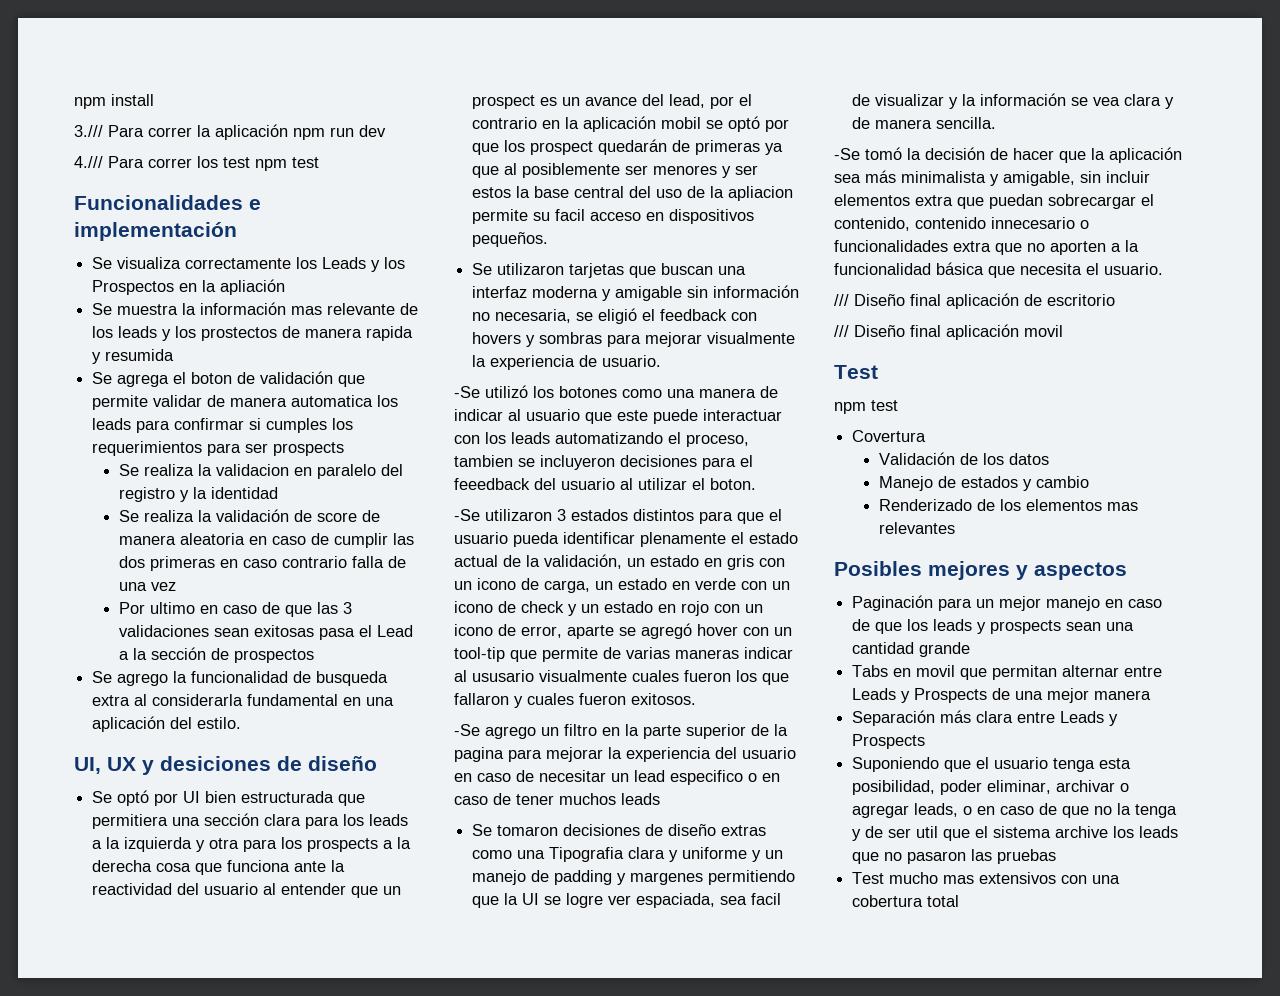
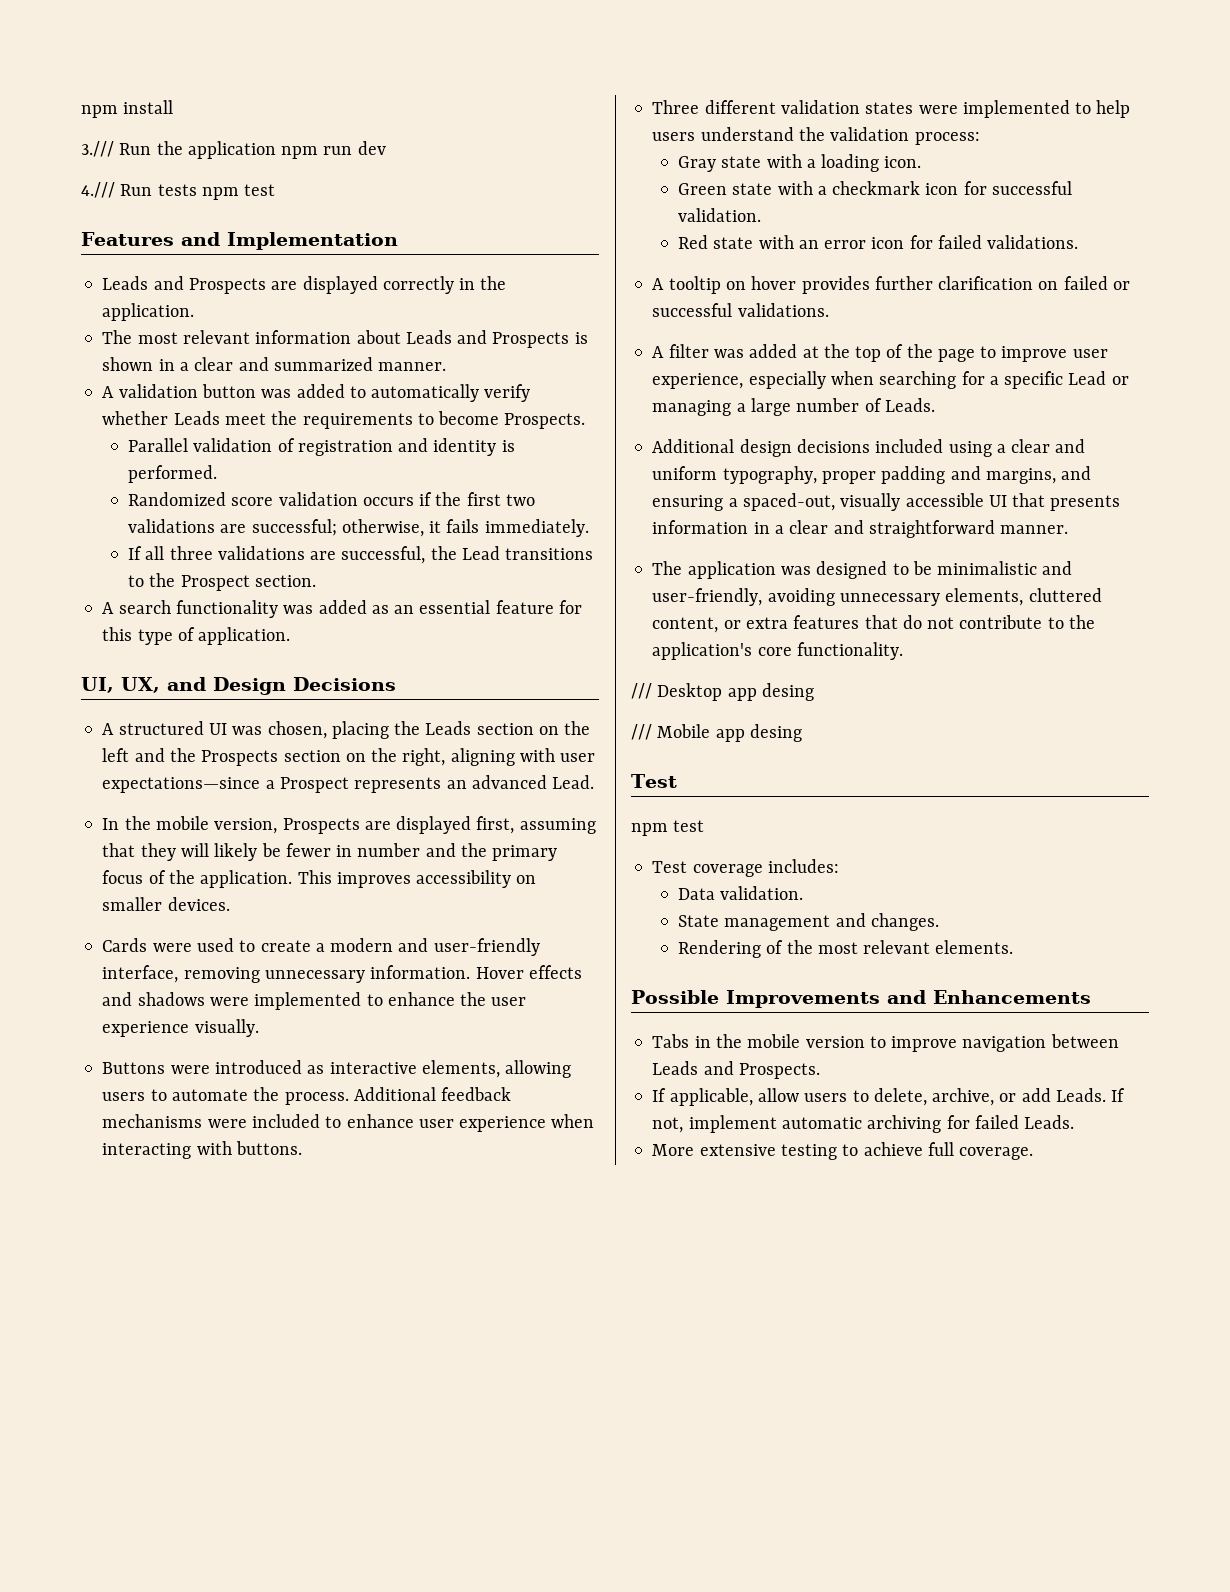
[108,124,288,140] Para correr la aplicación -> [119,141,276,159] Run the application
[108,156,319,171] [74,195,261,210] [74,222,237,241] [92,257,406,272] [92,279,286,295] [92,302,419,315] [92,326,414,341] [92,349,175,364] [92,371,366,387] [92,395,399,410] [92,418,354,433] [92,441,345,456] [118,464,403,479] [118,487,278,502] [118,509,380,522] [118,533,414,548] [118,556,406,571] [118,582,176,591] [118,602,352,617] [118,625,413,640] [118,647,314,663] [92,671,389,686] [92,694,395,706] [92,716,242,732] [74,756,377,775] [92,790,366,806] [92,813,409,829] [92,837,412,852] [92,860,346,875] [92,883,402,898] [472,94,753,109] [472,116,790,132] [472,139,784,155] [472,163,759,178] [472,186,794,201] [472,209,755,224] [472,232,549,247] [472,263,747,278] [472,285,800,301] [472,308,758,324] [472,332,796,347] [472,355,662,370] [454,385,778,398] [454,409,782,424] [454,432,749,447] [454,455,753,470] [454,478,756,490] [454,509,782,524] [454,532,798,547] [454,554,785,570] [454,578,790,593] [454,601,763,616] [454,623,792,639] [454,647,793,662] [454,670,789,685] [454,693,696,708] [454,724,788,739] [454,747,796,762] [454,770,780,785] [454,793,660,805] [472,824,767,836] [472,847,784,862] [472,870,796,885] [472,893,782,908] [852,93,1175,109] [852,117,997,129] [834,147,1182,163] [834,170,1150,186] [834,194,1154,209] [834,217,1089,231] [834,240,1139,255] [834,262,1163,278] [834,293,1115,309] [834,324,1063,340] [834,365,878,379] [834,400,898,414] [852,430,927,442] [878,452,1049,465] [878,476,1089,491] [878,499,1138,511] [878,522,955,534] [834,561,1127,580] [852,595,1163,611] [852,619,1135,634] [852,642,971,657] [852,665,1163,680] [852,688,1152,703] [852,710,1119,726] [852,734,926,749] [852,757,1132,772] [852,780,1130,795] [852,803,1178,818] [852,826,1179,841] [852,849,1057,864] [852,872,1121,884] [852,895,960,907] Para correr los test npm test // Funcionalidades e implementación // Se visualiza correctamente los Leads y los Prospectos en la apliación // Se muestra la información mas relevante de los leads y los prostectos de manera rapida y resumida // Se agrega el boton de validación que permite validar de manera automatica los leads para confirmar si cumples los requerimientos para ser prospects // Se realiza la validacion en paralelo del registro y la identidad // Se realiza la validación de score de manera aleatoria en caso de cumplir las dos primeras en caso contrario falla de una vez // Por ultimo en caso de que las 3 validaciones sean exitosas pasa el Lead a la sección de prospectos // Se agrego la funcionalidad de busqueda extra al considerarla fundamental en una aplicación del estilo. // UI, UX y desiciones de diseño // Se optó por UI bien estructurada que permitiera una sección clara para los leads a la izquierda y otra para los prospects a la derecha cosa que funciona ante la reactividad del usuario al entender que un prospect es un avance del lead, por el contrario en la aplicación mobil se optó por que los prospect quedarán de primeras ya que al posiblemente ser menores y ser estos la base central del uso de la apliacion permite su facil acceso en dispositivos pequeños. // Se utilizaron tarjetas que buscan una interfaz moderna y amigable sin información no necesaria, se eligió el feedback con hovers y sombras para mejorar visualmente la experiencia de usuario. // -Se utilizó los botones como una manera de indicar al usuario que este puede interactuar con los leads automatizando el proceso, tambien se incluyeron decisiones para el feeedback del usuario al utilizar el boton. // -Se utilizaron 3 estados distintos para que el usuario pueda identificar plenamente el estado actual de la validación, un estado en gris con un icono de carga, un estado en verde con un icono de check y un estado en rojo con un icono de error, aparte se agregó hover con un tool-tip que permite de varias maneras indicar al ususario visualmente cuales fueron los que fallaron y cuales fueron exitosos. // -Se agrego un filtro en la parte superior de la pagina para mejorar la experiencia del usuario en caso de necesitar un lead especifico o en caso de tener muchos leads // Se tomaron decisiones de diseño extras como una Tipografia clara y uniforme y un manejo de padding y margenes permitiendo que la UI se logre ver espaciada, sea facil de visualizar y la información se vea clara y de manera sencilla. // -Se tomó la decisión de hacer que la aplicación sea más minimalista y amigable, sin incluir elementos extra que puedan sobrecargar el contenido, contenido innecesario o funcionalidades extra que no aporten a la funcionalidad básica que necesita el usuario. // /// Diseño final aplicación de escritorio // /// Diseño final aplicación movil // Test // npm test // Covertura // Validación de los datos // Manejo de estados y cambio // Renderizado de los elementos mas relevantes // Posibles mejores y aspectos // Paginación para un mejor manejo en caso de que los leads y prospects sean una cantidad grande // Tabs en movil que permitan alternar entre Leads y Prospects de una mejor manera // Separación más clara entre Leads y Prospects // Suponiendo que el usuario tenga esta posibilidad, poder eliminar, archivar o agregar leads, o en caso de que no la tenga y de ser util que el sistema archive los leads que no pasaron las pruebas // Test mucho mas extensivos con una cobertura total -> [120,184,276,200] [81,232,398,250] [102,276,507,294] [102,303,195,321] [102,330,588,348] [102,357,447,371] [102,384,531,402] [102,411,586,429] [128,438,515,456] [128,465,218,483] [128,492,535,506] [128,519,589,537] [128,546,594,564] [128,573,316,591] [102,600,582,618] [102,627,291,645] [81,677,396,695] [102,721,591,739] [102,748,596,766] [102,775,595,793] [102,816,596,834] [102,843,558,861] [102,870,537,888] [102,897,230,911] [102,938,540,956] [102,965,582,983] [102,992,527,1010] [102,1019,259,1037] [102,1060,572,1078] [102,1087,512,1105] [102,1114,595,1132] [102,1141,302,1159] [652,100,1131,118] [652,127,980,145] [678,154,922,172] [678,181,1072,195] [678,208,762,222] [678,235,1079,249] [652,276,1130,294] [652,303,829,317] [652,344,1108,362] [652,371,1129,389] [652,398,935,416] [652,439,1086,457] [652,466,1092,484] [652,493,1121,511] [652,520,1069,538] [652,561,1073,579] [652,588,1102,606] [652,615,1095,633] [652,642,903,660] [631,683,814,701] [631,724,802,742] [631,774,677,788] [631,820,705,836] [652,859,839,877] [678,886,804,900] [678,913,939,931] [678,940,1014,958] [631,990,1091,1008] [652,1034,1119,1052] [652,1061,820,1079] [652,1088,1126,1106] [652,1115,1075,1133] [652,1142,1034,1160] Run tests npm test // Features and Implementation // Leads and Prospects are displayed correctly in the application. // The most relevant information about Leads and Prospects is shown in a clear and summarized manner. // A validation button was added to automatically verify whether Leads meet the requirements to become Prospects. // Parallel validation of registration and identity is performed. // Randomized score validation occurs if the first two validations are successful; otherwise, it fails immediately. // If all three validations are successful, the Lead transitions to the Prospect section. // A search functionality was added as an essential feature for this type of application. // UI, UX, and Design Decisions // A structured UI was chosen, placing the Leads section on the left and the Prospects section on the right, aligning with user expectations—since a Prospect represents an advanced Lead. // In the mobile version, Prospects are displayed first, assuming that they will likely be fewer in number and the primary focus of the application. This improves accessibility on smaller devices. // Cards were used to create a modern and user-friendly interface, removing unnecessary information. Hover effects and shadows were implemented to enhance the user experience visually. // Buttons were introduced as interactive elements, allowing users to automate the process. Additional feedback mechanisms were included to enhance user experience when interacting with buttons. // Three different validation states were implemented to help users understand the validation process: // Gray state with a loading icon. // Green state with a checkmark icon for successful validation. // Red state with an error icon for failed validations. // A tooltip on hover provides further clarification on failed or successful validations. // A filter was added at the top of the page to improve user experience, especially when searching for a specific Lead or managing a large number of Leads. // Additional design decisions included using a clear and uniform typography, proper padding and margins, and ensuring a spaced-out, visually accessible UI that presents information in a clear and straightforward manner. // The application was designed to be minimalistic and user-friendly, avoiding unnecessary elements, cluttered content, or extra features that do not contribute to the application's core functionality. // /// Desktop app desing // /// Mobile app desing // Test // npm test // Test coverage includes: // Data validation. // State management and changes. // Rendering of the most relevant elements. // Possible Improvements and Enhancements // Tabs in the mobile version to improve navigation between Leads and Prospects. // If applicable, allow users to delete, archive, or add Leads. If not, implement automatic archiving for failed Leads. // More extensive testing to achieve full coverage.

